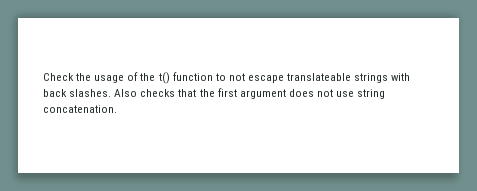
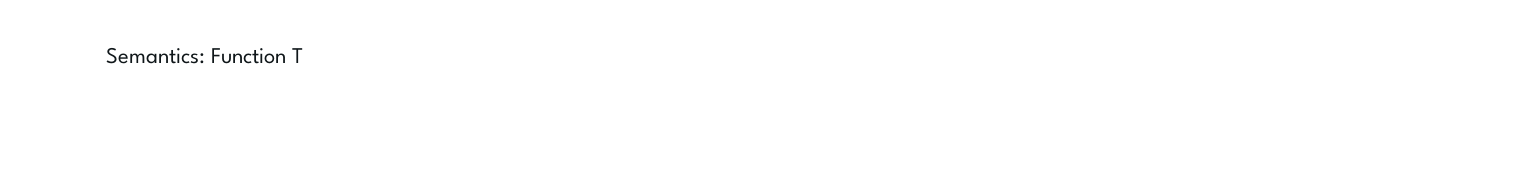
[43,72,411,84] [43,88,386,99] [43,105,117,113] Check the usage of the t() function to not escape translateable strings with back slashes. Also checks that the first argument does not use string concatenation. -> [106,47,304,64] Semantics: Function T

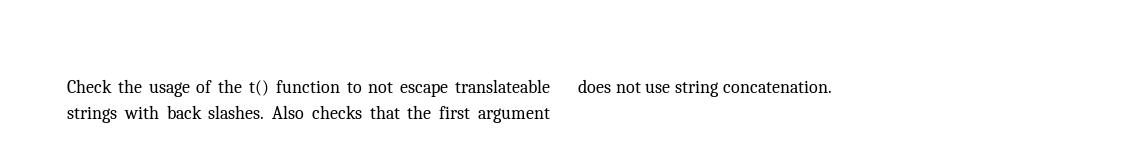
[106,47,304,64] Semantics: Function T -> [67,79,551,97] [67,105,550,123] [578,79,832,97] Check the usage of the t() function to not escape translateable strings with back slashes. Also checks that the first argument does not use string concatenation.

